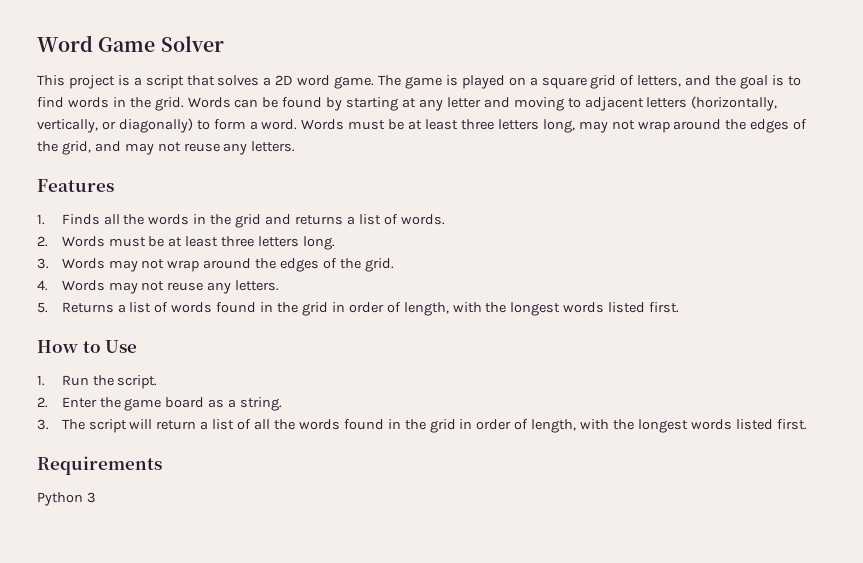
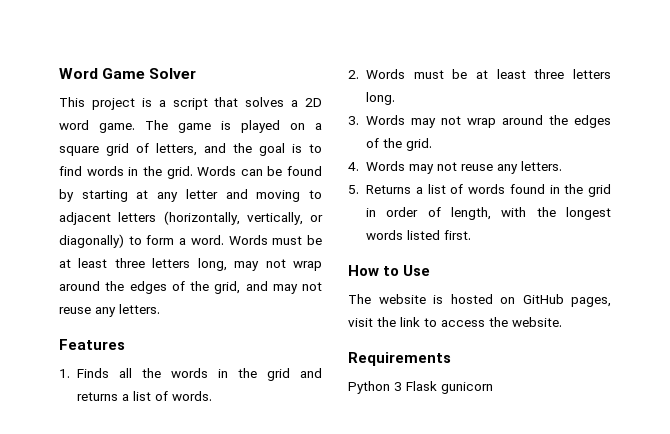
[37,375,158,389] [37,397,283,411] [37,419,807,433] 1. Run the script. // 2. Enter the game board as a string. // 3. The script will return a list of all the words found in the grid in order of length, with the longest words listed first. -> [348,294,611,307] [348,317,562,327] The website is hosted on GitHub pages, visit the link to access the website.
(96, 497) none -> [406,381,493,394] Flask gunicorn

